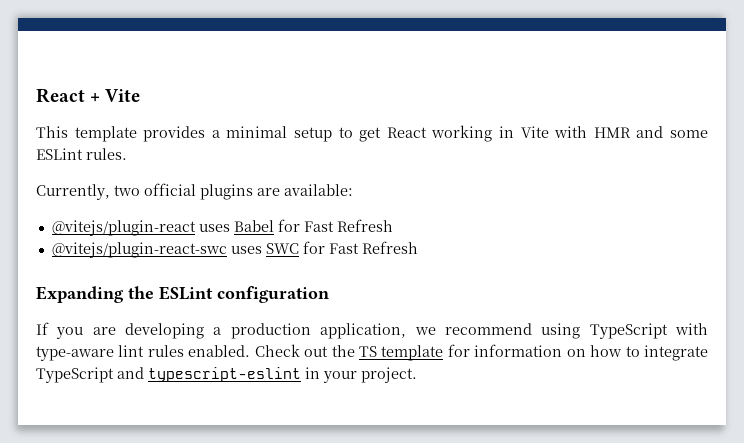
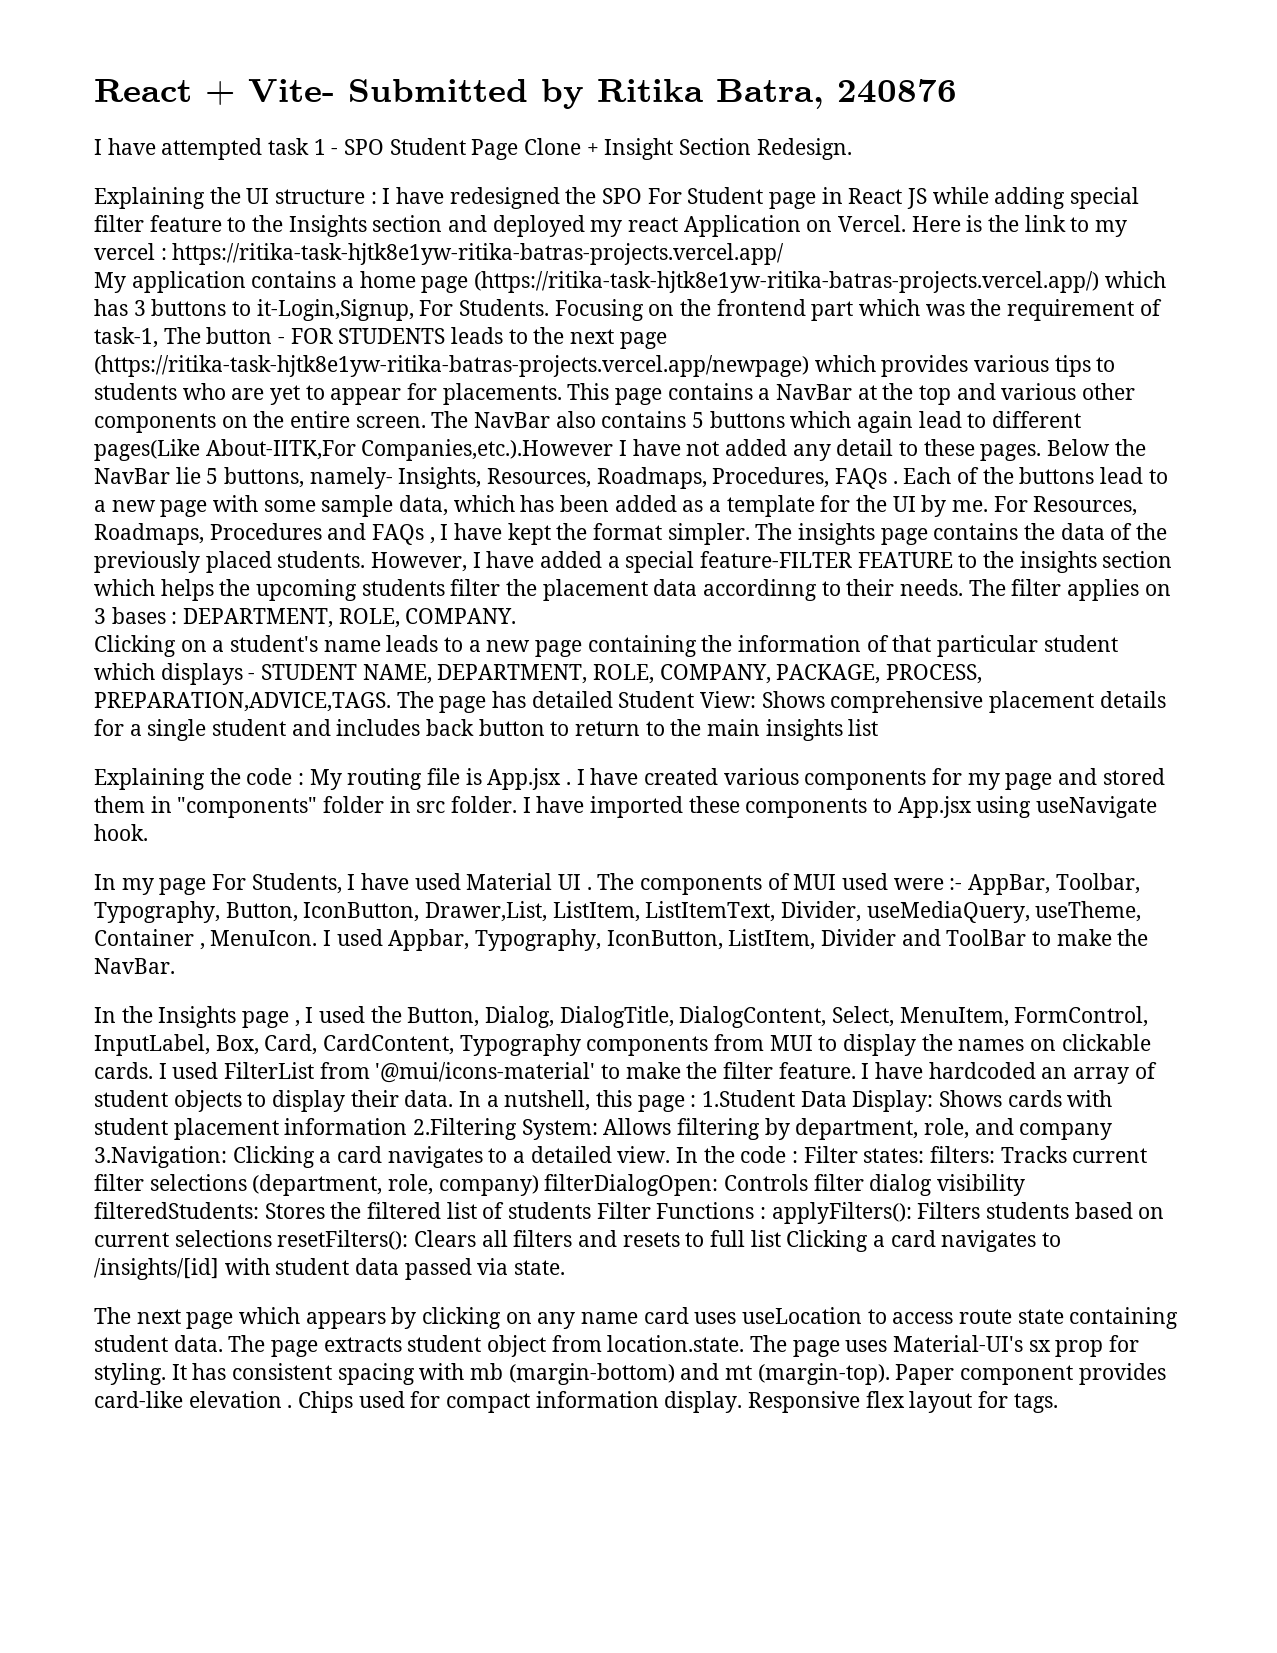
[105,89,141,102] [36,125,709,142] [36,148,127,160] [36,183,353,200] [51,219,393,236] [51,241,418,258] [36,286,329,303] [36,322,708,339] [36,344,709,361] [36,367,417,383] Vite // This template provides a minimal setup to get React working in Vite with HMR and some ESLint rules. // Currently, two official plugins are available: // @vitejs/plugin-react uses Babel for Fast Refresh // @vitejs/plugin-react-swc uses SWC for Fast Refresh // Expanding the ESLint configuration // If you are developing a production application, we recommend using TypeScript with type-aware lint rules enabled. Check out the TS template for information on how to integrate TypeScript and typescript-eslint in your project. -> [248,79,957,109] [94,138,852,160] [94,187,1140,209] [94,215,1128,237] [94,243,785,265] [94,271,1166,293] [94,299,1162,321] [94,327,667,349] [94,355,1116,377] [94,383,1136,405] [94,411,1082,433] [94,439,1146,461] [94,467,1168,489] [94,495,1138,517] [94,523,1168,545] [94,551,1173,573] [94,579,1171,601] [94,607,517,628] [94,635,1118,657] [94,663,983,685] [94,691,1166,713] [94,719,879,741] [94,768,1165,790] [94,796,1158,818] [94,824,148,841] [94,873,1140,895] [94,901,1142,923] [94,929,1149,951] [94,958,175,974] [94,1006,1149,1028] [94,1034,1151,1056] [94,1062,1157,1084] [94,1090,1113,1112] [94,1118,1113,1140] [94,1146,1148,1168] [94,1174,1026,1196] [94,1202,1165,1224] [94,1230,1062,1252] [94,1258,566,1280] [94,1307,1179,1329] [94,1335,1140,1357] [94,1363,1166,1385] [94,1391,1058,1413] Vite- Submitted by Ritika Batra, 240876 // I have attempted task 1 - SPO Student Page Clone + Insight Section Redesign. // Explaining the UI structure : I have redesigned the SPO For Student page in React JS while adding special filter feature to the Insights section and deployed my react Application on Vercel. Here is the link to my vercel : https://ritika-task-hjtk8e1yw-ritika-batras-projects.vercel.app/ // My application contains a home page (https://ritika-task-hjtk8e1yw-ritika-batras-projects.vercel.app/) which has 3 buttons to it-Login,Signup, For Students. Focusing on the frontend part which was the requirement of task-1, The button - FOR STUDENTS leads to the next page (https://ritika-task-hjtk8e1yw-ritika-batras-projects.vercel.app/newpage) which provides various tips to students who are yet to appear for placements. This page contains a NavBar at the top and various other components on the entire screen. The NavBar also contains 5 buttons which again lead to different pages(Like About-IITK,For Companies,etc.).However I have not added any detail to these pages. Below the NavBar lie 5 buttons, namely- Insights, Resources, Roadmaps, Procedures, FAQs . Each of the buttons lead to a new page with some sample data, which has been added as a template for the UI by me. For Resources, Roadmaps, Procedures and FAQs , I have kept the format simpler. The insights page contains the data of the previously placed students. However, I have added a special feature-FILTER FEATURE to the insights section which helps the upcoming students filter the placement data accordinng to their needs. The filter applies on 3 bases : DEPARTMENT, ROLE, COMPANY. // Clicking on a student's name leads to a new page containing the information of that particular student which displays - STUDENT NAME, DEPARTMENT, ROLE, COMPANY, PACKAGE, PROCESS, PREPARATION,ADVICE,TAGS. The page has detailed Student View: Shows comprehensive placement details for a single student and includes back button to return to the main insights list // Explaining the code : My routing file is App.jsx . I have created various components for my page and stored them in "components" folder in src folder. I have imported these components to App.jsx using useNavigate hook. // In my page For Students, I have used Material UI . The components of MUI used were :- AppBar, Toolbar, Typography, Button, IconButton, Drawer,List, ListItem, ListItemText, Divider, useMediaQuery, useTheme, Container , MenuIcon. I used Appbar, Typography, IconButton, ListItem, Divider and ToolBar to make the NavBar. // In the Insights page , I used the Button, Dialog, DialogTitle, DialogContent, Select, MenuItem, FormControl, InputLabel, Box, Card, CardContent, Typography components from MUI to display the names on clickable cards. I used FilterList from '@mui/icons-material' to make the filter feature. I have hardcoded an array of student objects to display their data. In a nutshell, this page : 1.Student Data Display: Shows cards with student placement information 2.Filtering System: Allows filtering by department, role, and company 3.Navigation: Clicking a card navigates to a detailed view. In the code : Filter states: filters: Tracks current filter selections (department, role, company) filterDialogOpen: Controls filter dialog visibility filteredStudents: Stores the filtered list of students Filter Functions : applyFilters(): Filters students based on current selections resetFilters(): Clears all filters and resets to full list Clicking a card navigates to /insights/[id] with student data passed via state. // The next page which appears by clicking on any name card uses useLocation to access route state containing student data. The page extracts student object from location.state. The page uses Material-UI's sx prop for styling. It has consistent spacing with mb (margin-bottom) and mt (margin-top). Paper component provides card-like elevation . Chips used for compact information display. Responsive flex layout for tags.

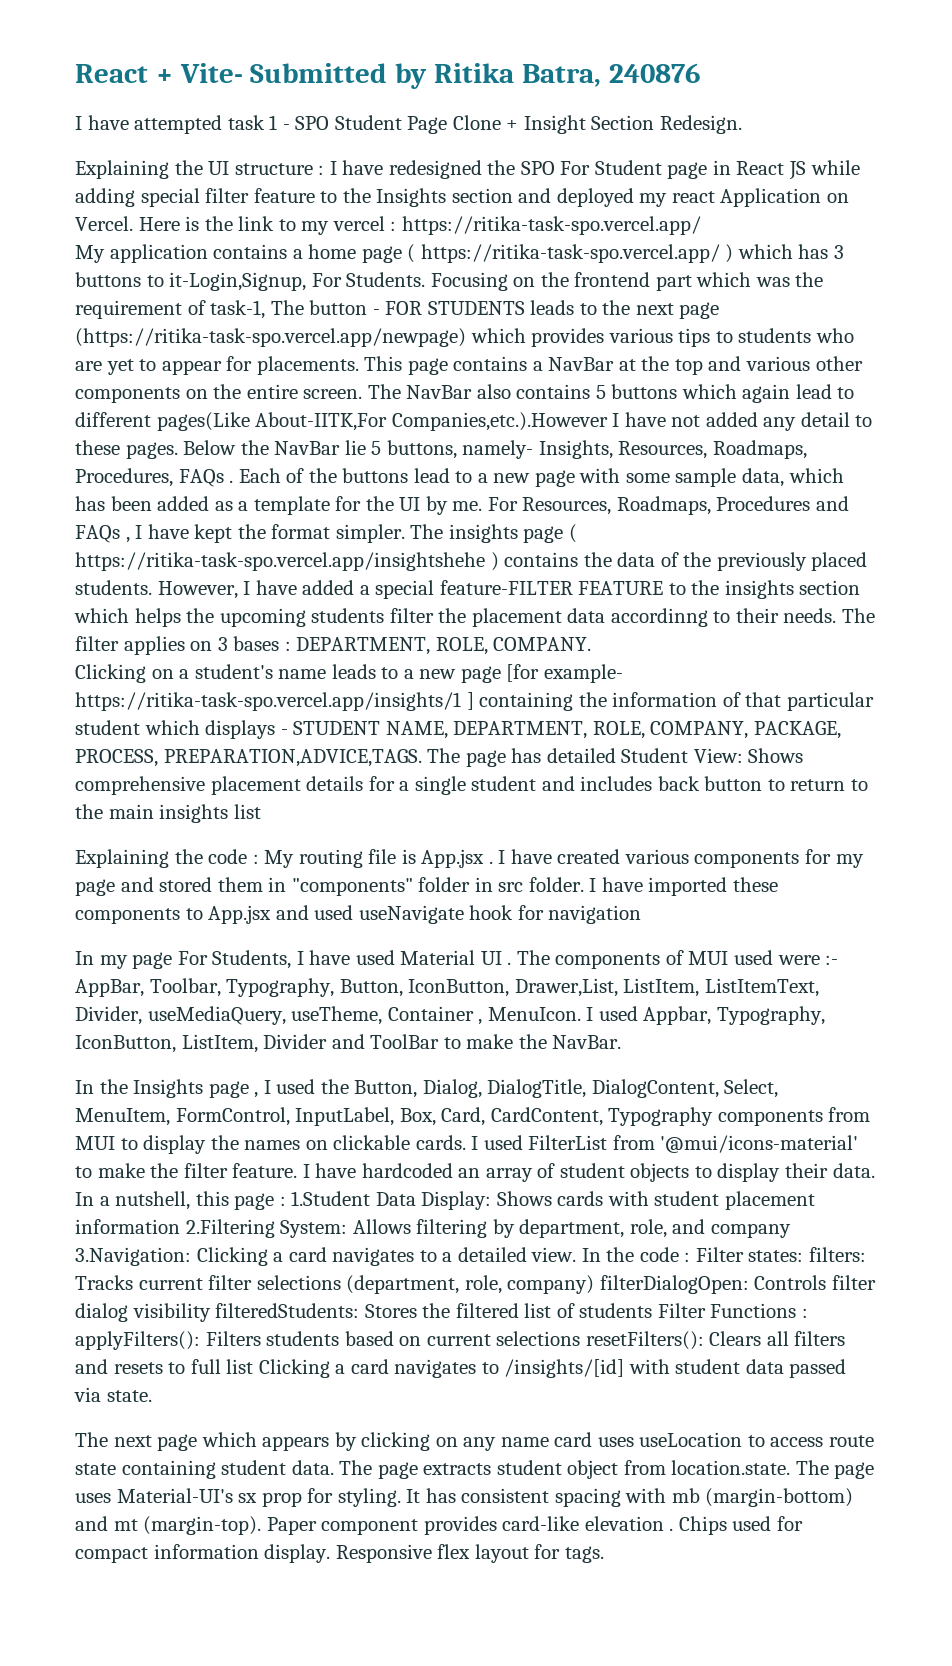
[172,243,785,265] https://ritika-task-hjtk8e1yw-ritika-batras-projects.vercel.app/ -> [401,216,701,235] https://ritika-task-spo.vercel.app/
[474,271,1100,293] (https://ritika-task-hjtk8e1yw-ritika-batras-projects.vercel.app/) -> [407,244,734,263] ( https://ritika-task-spo.vercel.app/ )
[94,355,809,377] (https://ritika-task-hjtk8e1yw-ritika-batras-projects.vercel.app/newpage) -> [75,328,466,347] (https://ritika-task-spo.vercel.app/newpage)
(928, 536) none -> [568,524,577,543] [75,552,499,571] ( https://ritika-task-spo.vercel.app/insightshehe )
(583, 648) none -> [506,664,623,683] [75,692,474,711] [for example- https://ritika-task-spo.vercel.app/insights/1 ]
[976,796,1158,818] [94,824,148,841] using useNavigate hook. -> [275,905,642,924] and used useNavigate hook for navigation

